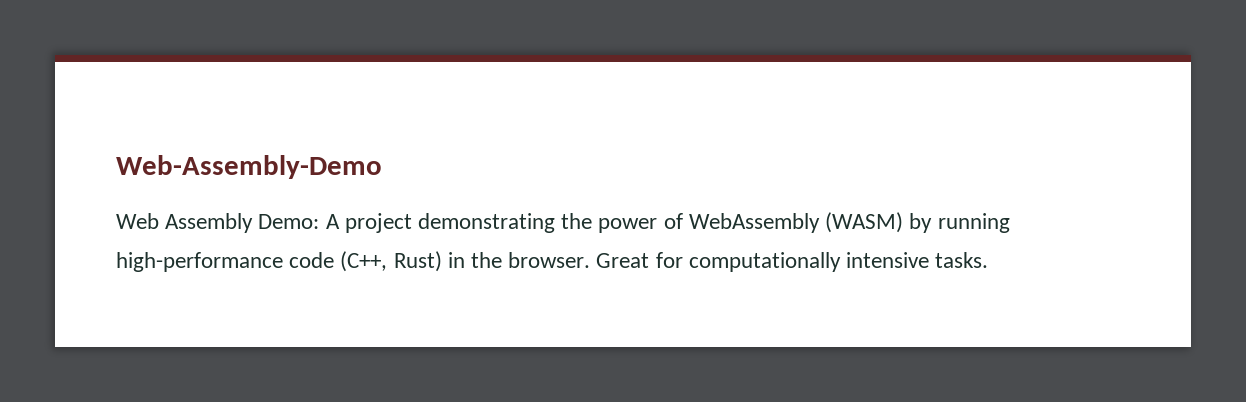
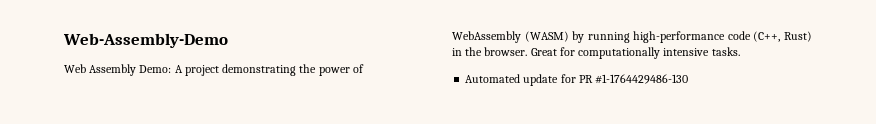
(989, 260) none -> [465,74,689,86] // Automated update for PR #1-1764429486-130

